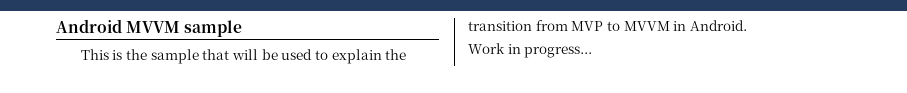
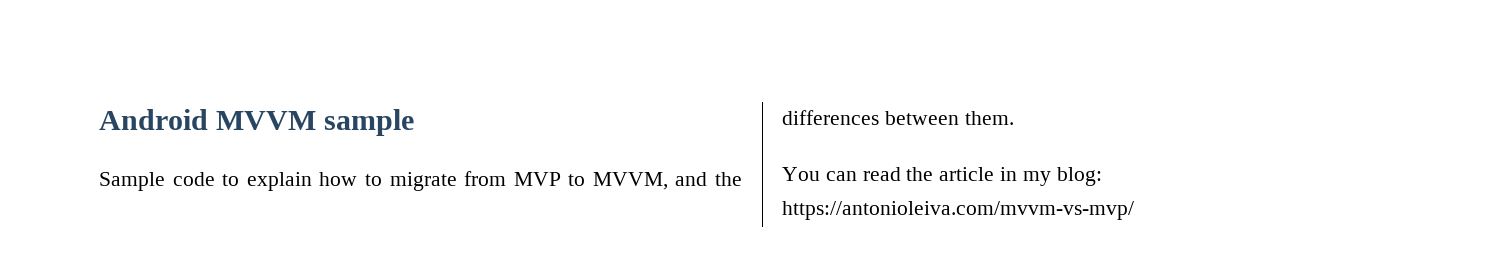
[80,49,407,64] [468,20,747,31] [468,43,593,58] This is the sample that will be used to explain the transition from MVP to MVVM in Android. // Work in progress... -> [99,171,742,191] [782,110,1014,125] [782,167,1102,186] [782,201,1134,220] Sample code to explain how to migrate from MVP to MVVM, and the differences between them. // You can read the article in my blog: https://antonioleiva.com/mvvm-vs-mvp/

